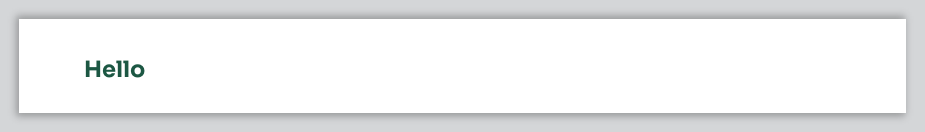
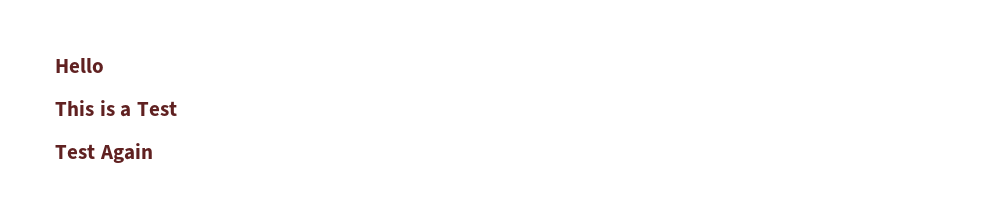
(145, 69) none -> [55,100,178,117] [55,143,153,163] // This is a Test // Test Again

